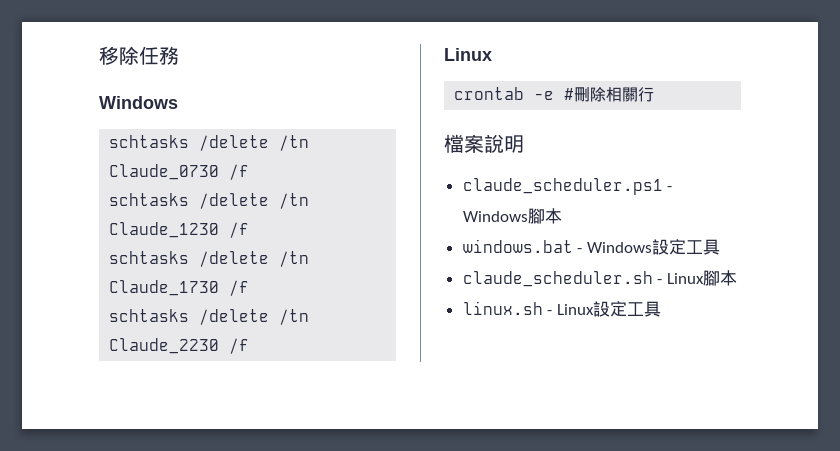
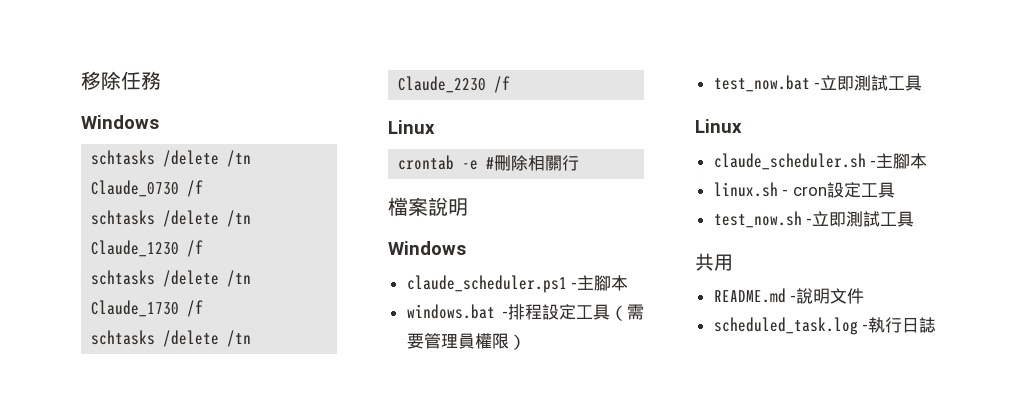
(524, 144) none -> [388,241,466,255] // Windows
[462,211,528,222] Windows -> [577,275,595,290] 主
[586,239,720,255] [462,270,737,287] [462,301,661,317] Windows設定工具 // claude_scheduler.sh - Linux腳本 // linux.sh - Linux設定工具 -> [508,304,644,321] [406,333,526,350] [713,75,923,92] [695,119,742,133] [713,153,928,170] [713,182,895,198] [713,211,915,228] [695,253,733,271] [713,288,865,304] [713,317,937,335] 排程設定工具（需要管理員權限） // test_now.bat -立即測試工具 // Linux // claude_scheduler.sh -主腳本 // linux.sh - cron設定工具 // test_now.sh -立即測試工具 // 共用 // README.md -說明文件 // scheduled_task.log -執行日誌

